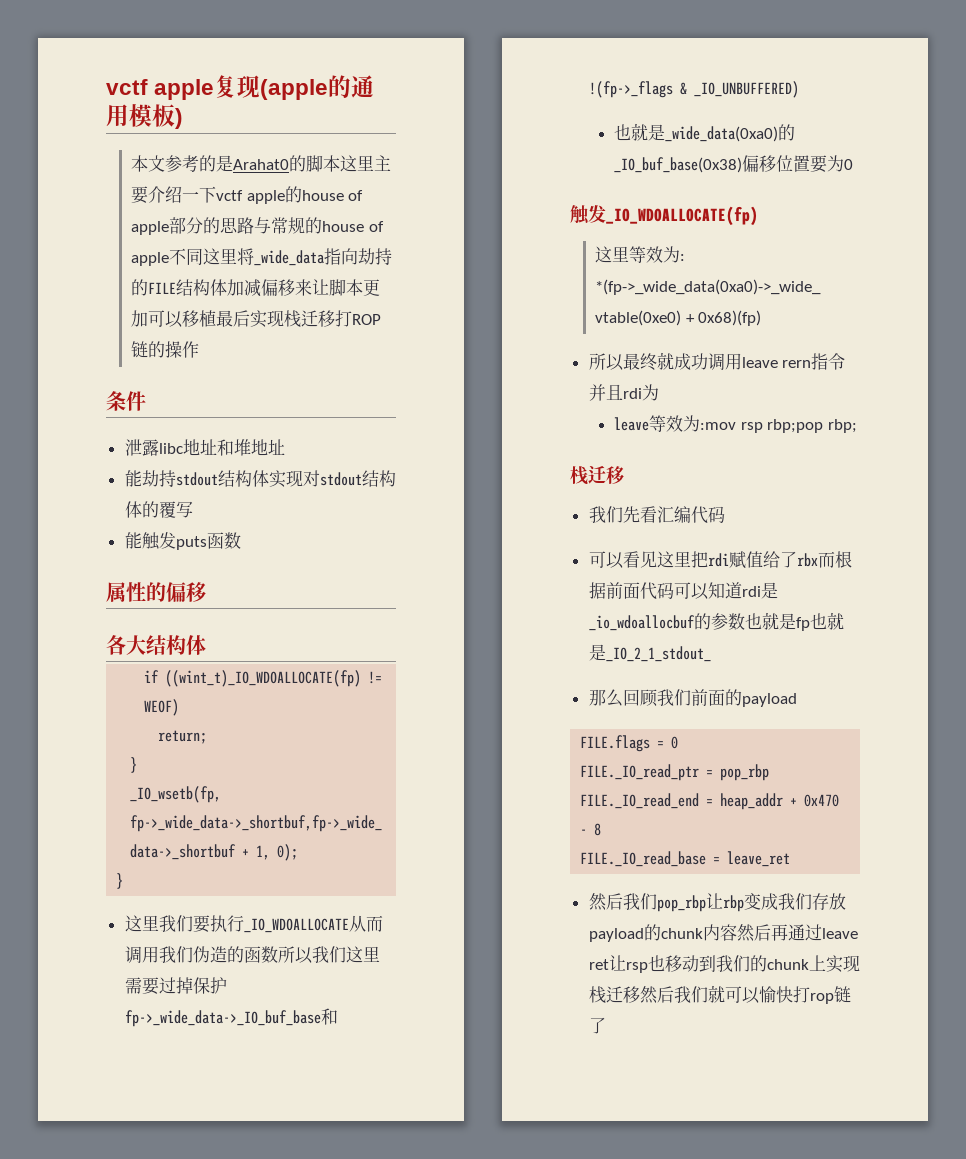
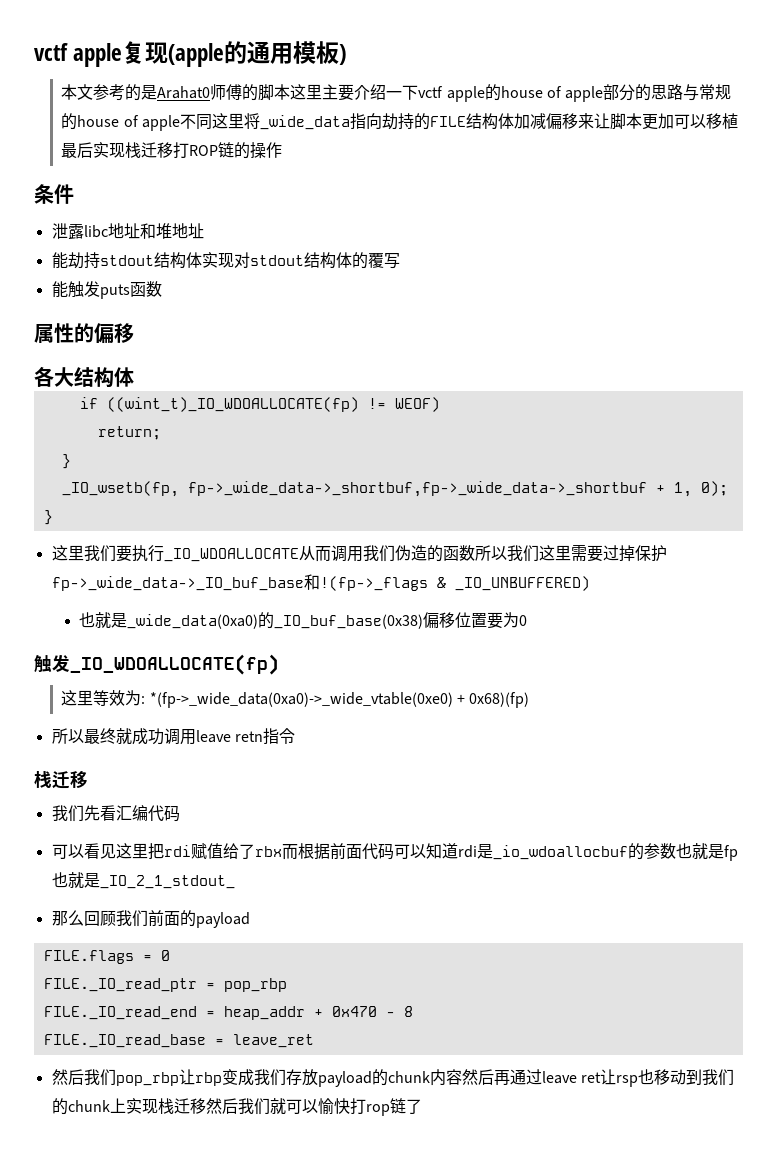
(290, 164) none -> [210,84,243,100] 师傅
[782,360,812,368] rern -> [234,731,263,742] retn
[588,384,659,401] [613,415,857,433] 并且rdi为 // leave等效为:mov rsp rbp;pop rbp; -> (295, 736) none

